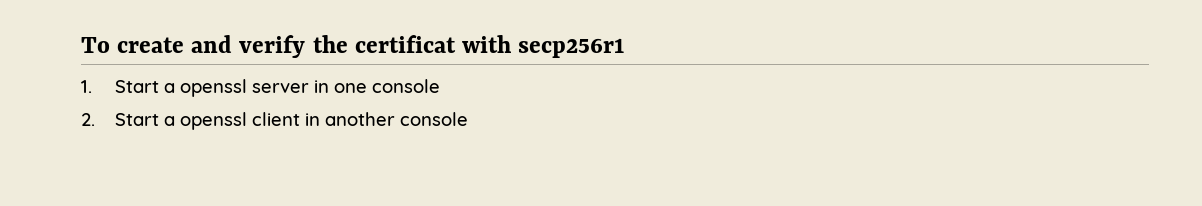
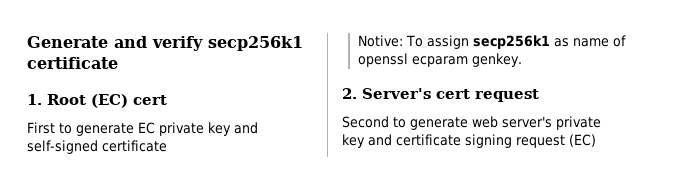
[81,35,626,58] [81,79,441,97] [81,112,469,130] To create and verify the certificat with secp256r1 // 1. Start a openssl server in one console // 2. Start a openssl client in another console -> [27,36,303,51] [27,57,118,69] [27,94,167,108] [27,122,258,136] [27,140,167,154] [357,35,626,49] [357,53,522,67] [342,88,539,102] [342,116,601,130] [342,134,596,148] Generate and verify secp256k1 certificate // 1. Root (EC) cert // First to generate EC private key and self-signed certificate // Notive: To assign secp256k1 as name of openssl ecparam genkey. // 2. Server's cert request // Second to generate web server's private key and certificate signing request (EC)

